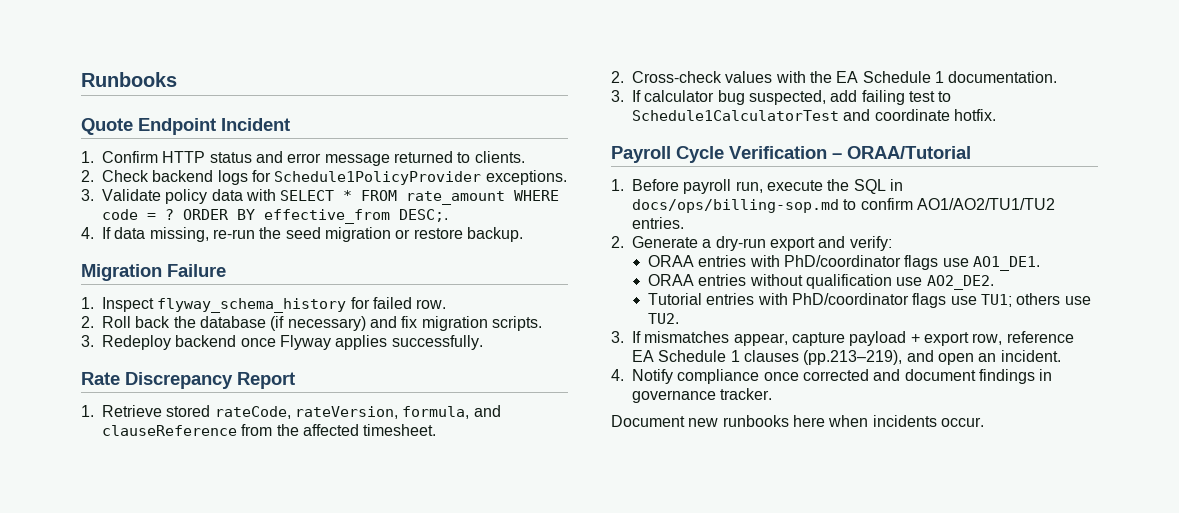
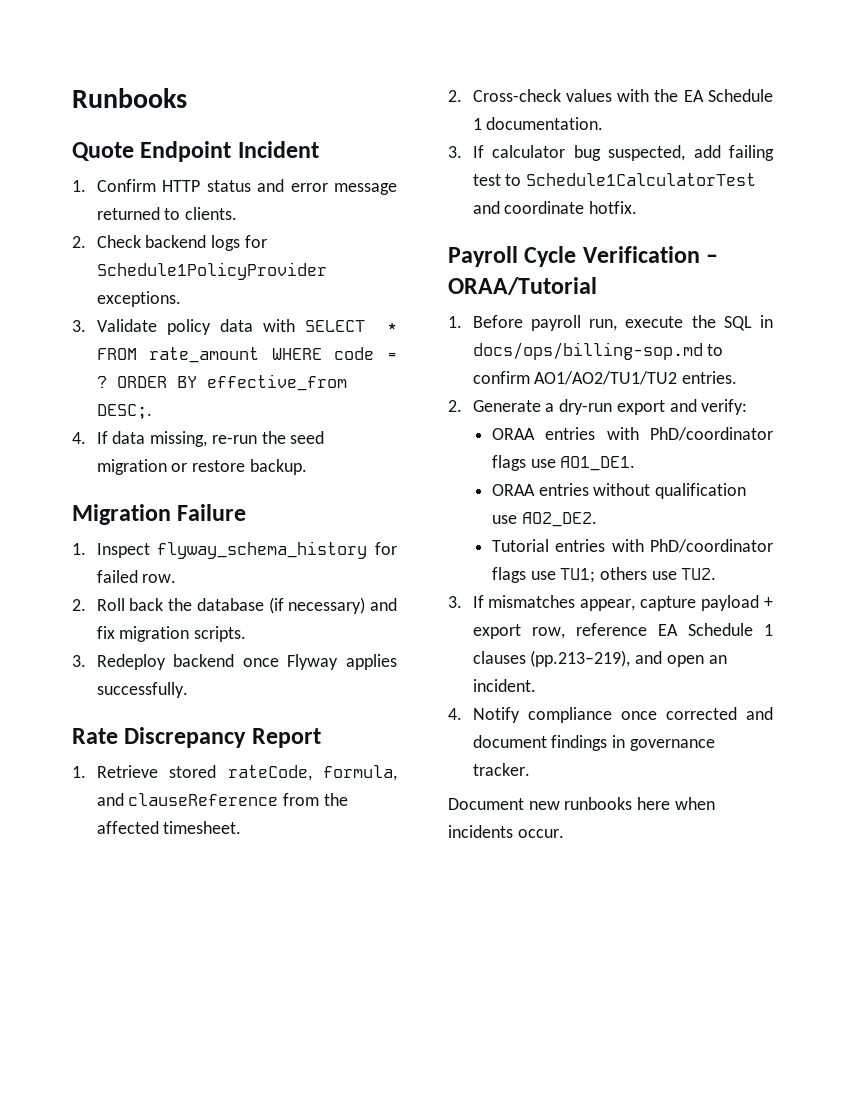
[294,406,398,419] rateVersion, -> (312, 773) none

